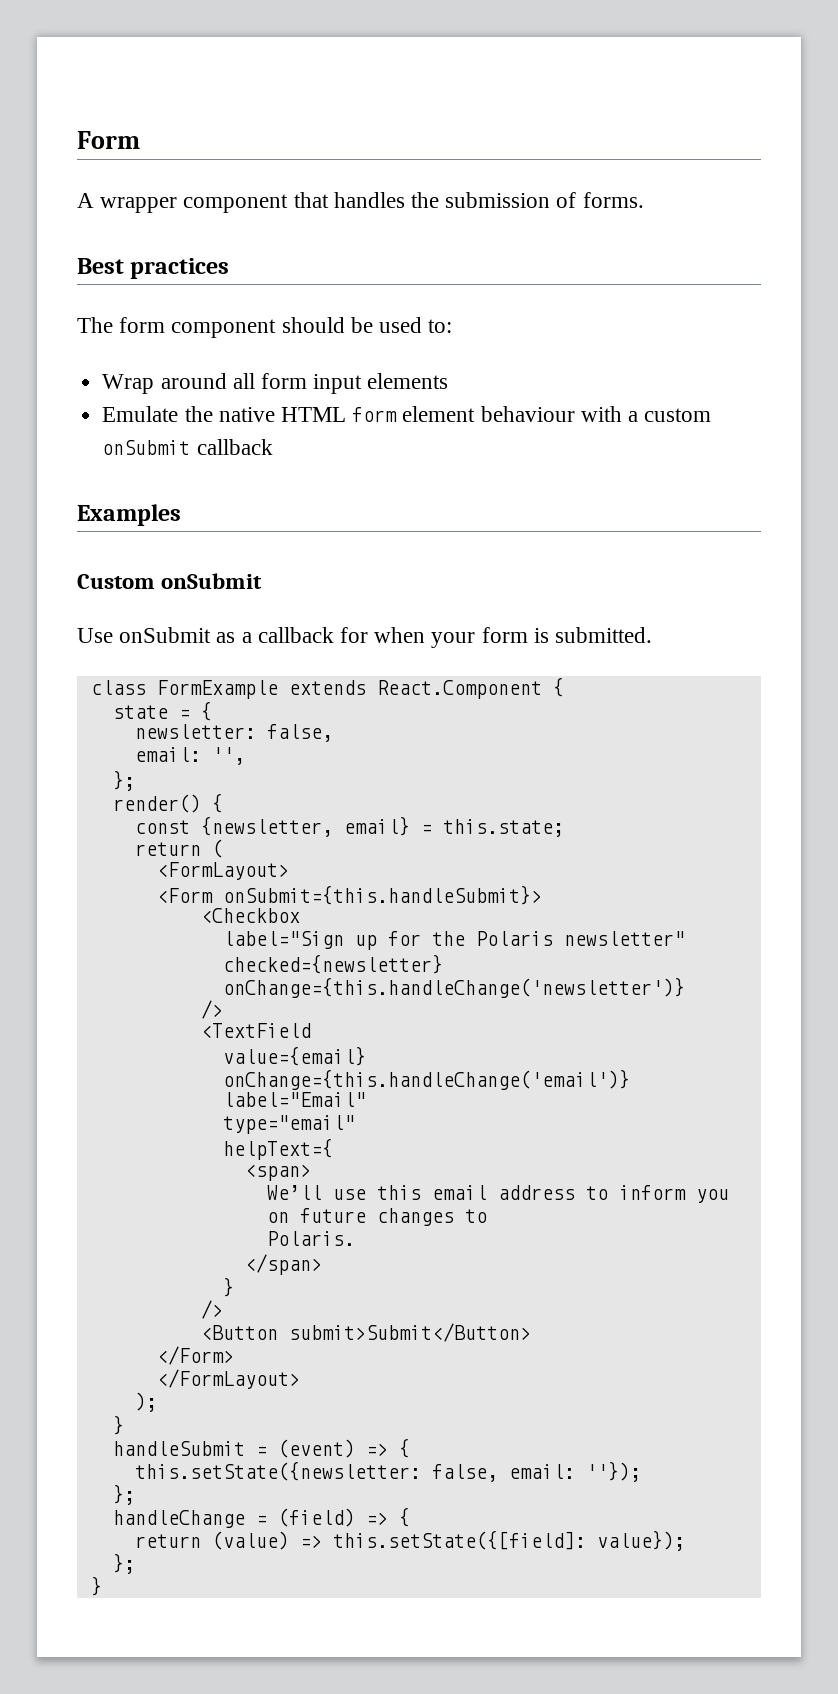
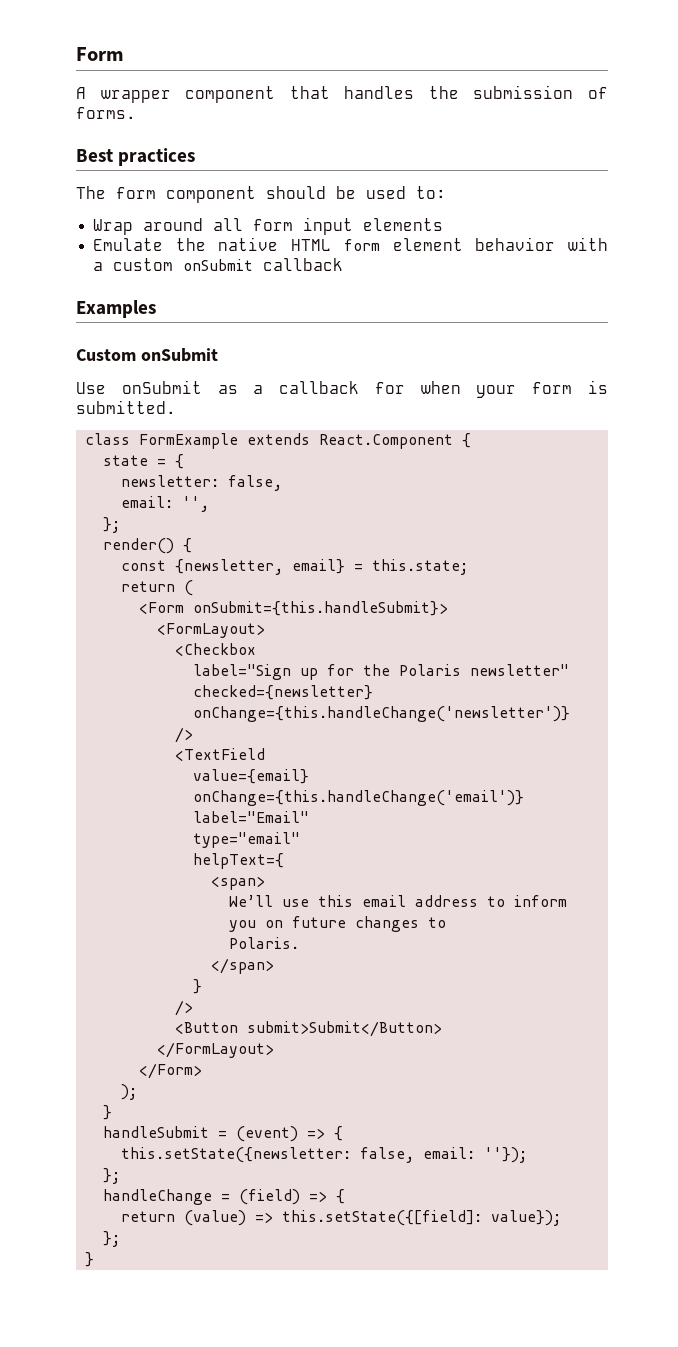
[480,406,575,422] behaviour -> [475,237,556,251] behavior
[156,862,289,880] // <FormLayout> -> (194, 588) none
(542, 895) none -> [157,623,266,638] // <FormLayout>
(531, 1332) none -> [157,1042,275,1058] // </FormLayout>
[156,1369,300,1389] // </FormLayout> -> (203, 1071) none

